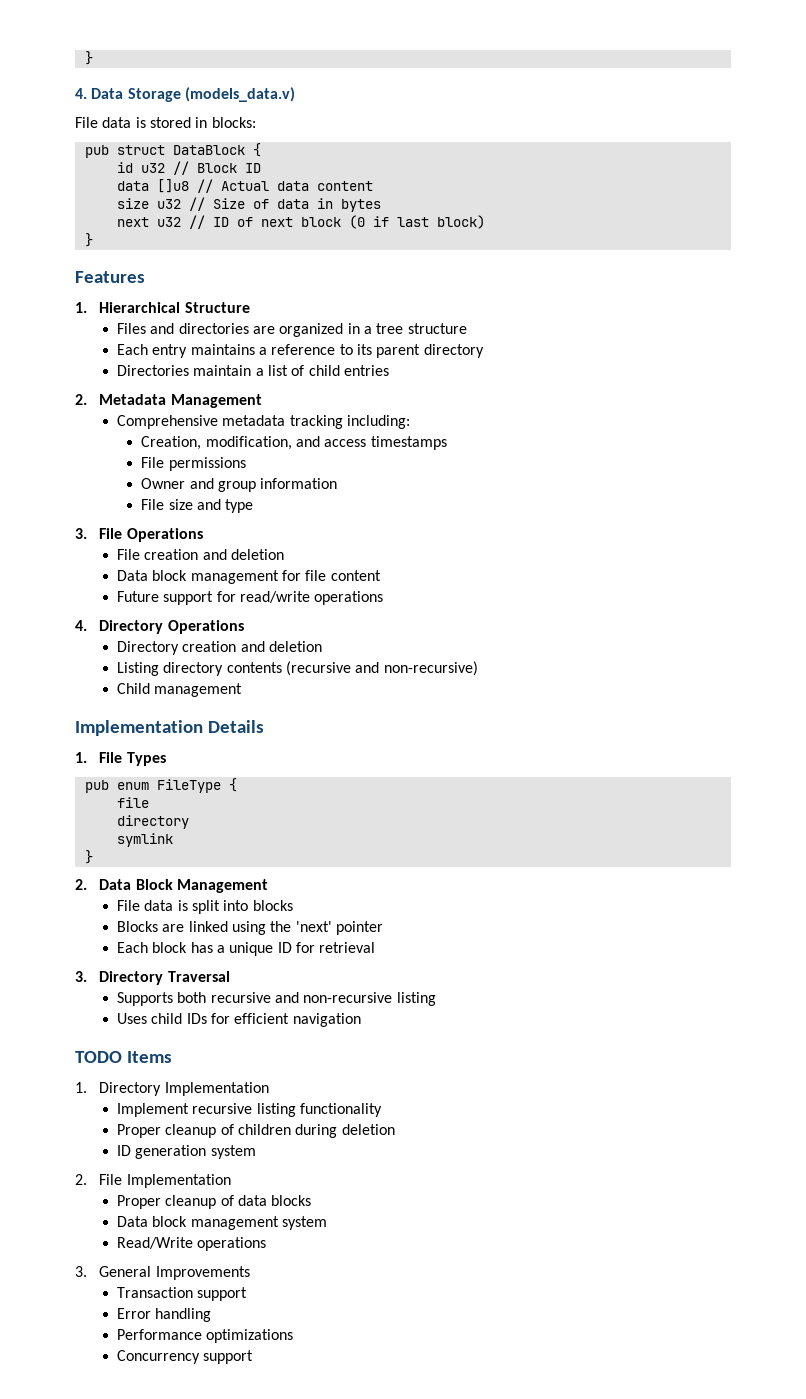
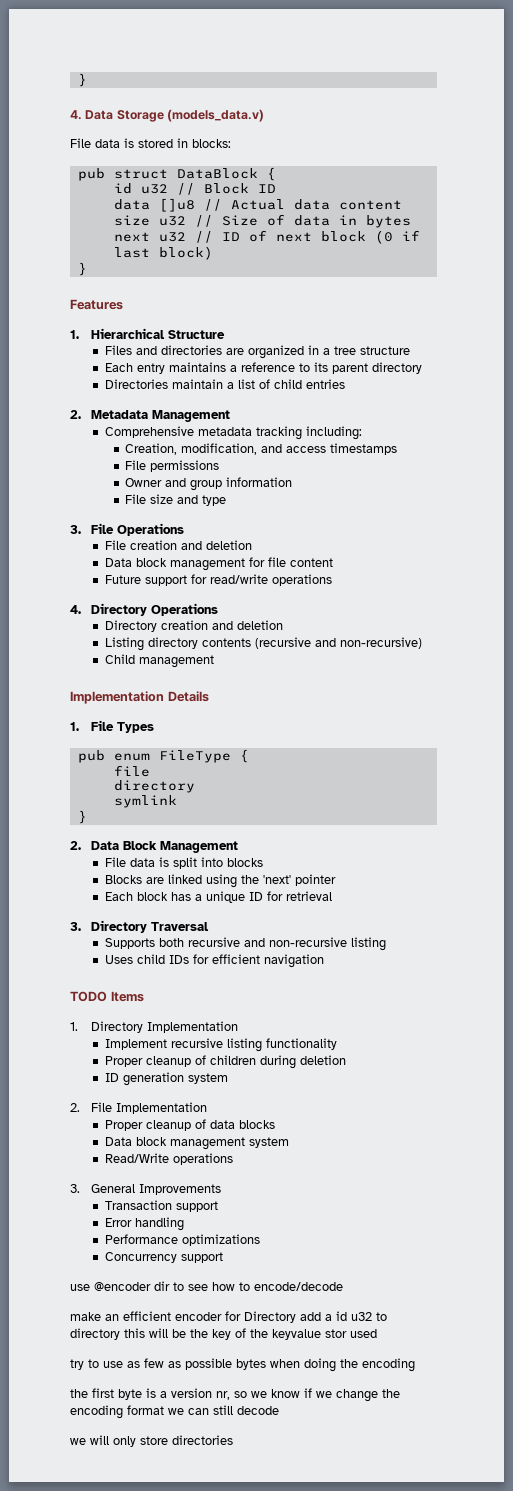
(254, 1357) none -> [70,1281,343,1291] [70,1311,387,1323] [70,1328,377,1340] [70,1358,415,1372] [70,1388,400,1402] [70,1405,279,1419] [70,1435,233,1447] // use @encoder dir to see how to encode/decode // make an efficient encoder for Directory add a id u32 to directory this will be the key of the keyvalue stor used // try to use as few as possible bytes when doing the encoding // the first byte is a version nr, so we know if we change the encoding format we can still decode // we will only store directories

